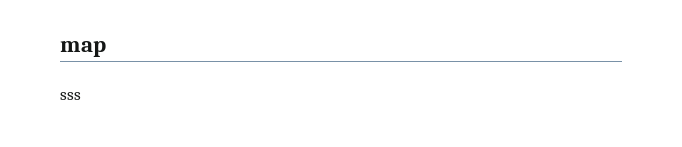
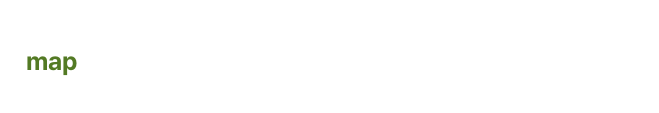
[60,92,81,100] // sss -> (78, 66) none

